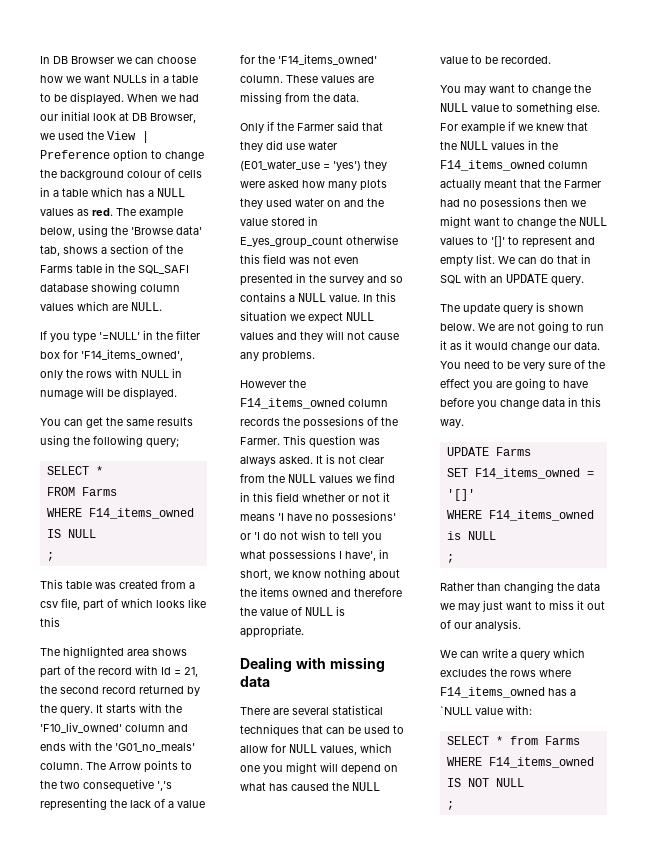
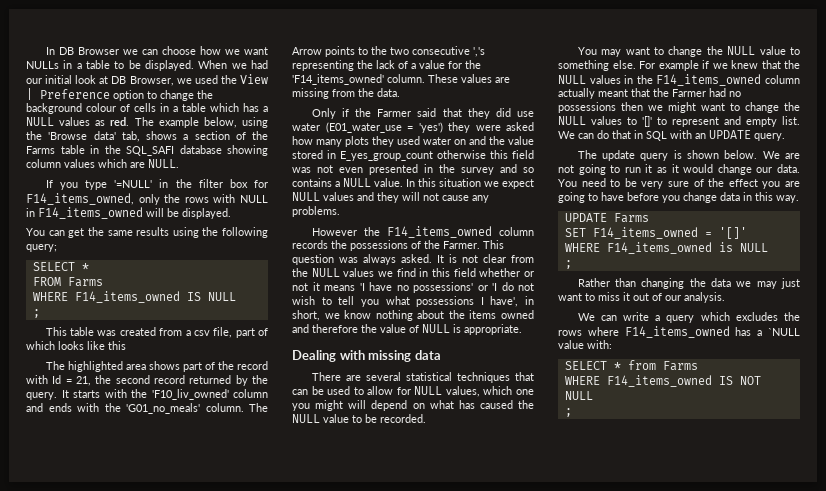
[81,349,183,361] 'F14_items_owned', -> [26,193,134,205] F14_items_owned,
[40,390,83,399] numage -> [38,207,143,219] F14_items_owned
[83,779,154,792] consequetive -> [412,46,470,55] consecutive
[303,416,364,429] possesions -> [350,240,408,251] possessions
[332,511,396,524] possesions' -> [413,282,473,293] possessions'
[480,197,541,210] posessions -> [558,102,616,113] possessions

